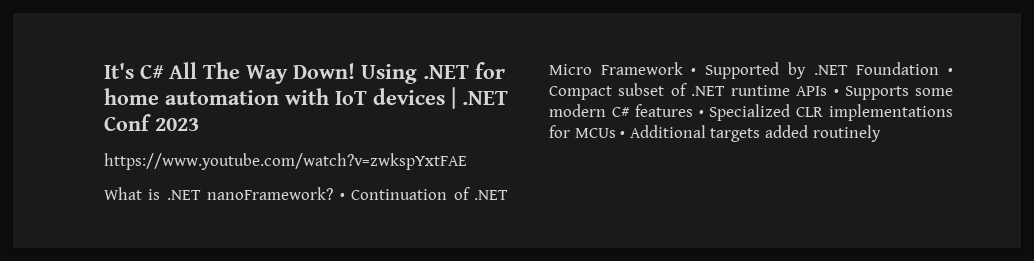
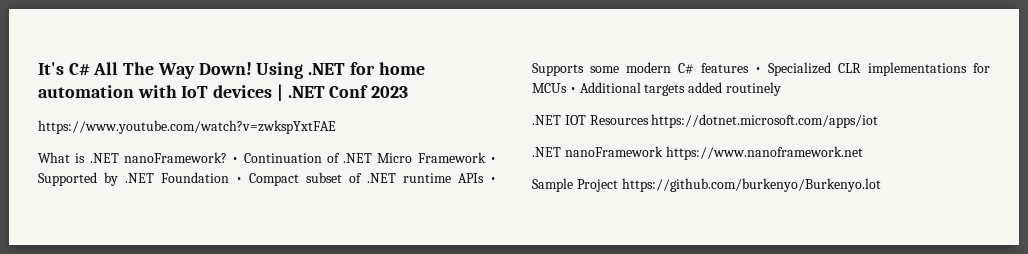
(881, 133) none -> [532,114,879,128] [532,146,863,160] [532,178,881,192] // .NET IOT Resources https://dotnet.microsoft.com/apps/iot // .NET nanoFramework https://www.nanoframework.net // Sample Project https://github.com/burkenyo/Burkenyo.lot

